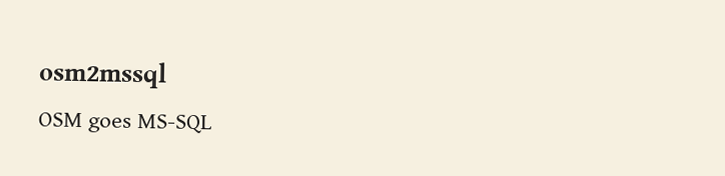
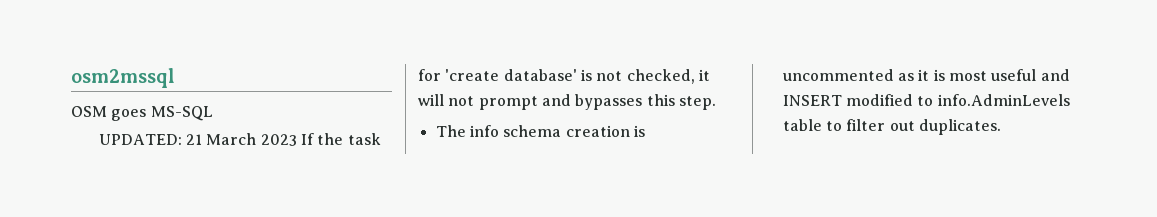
(213, 124) none -> [98,133,381,146] [418,69,710,84] [418,94,716,110] [435,125,645,137] [782,69,1070,81] [782,94,1070,106] [782,119,1001,135] // UPDATED: 21 March 2023 If the task for 'create database' is not checked, it will not prompt and bypasses this step. // The info schema creation is uncommented as it is most useful and INSERT modified to info.AdminLevels table to filter out duplicates.

